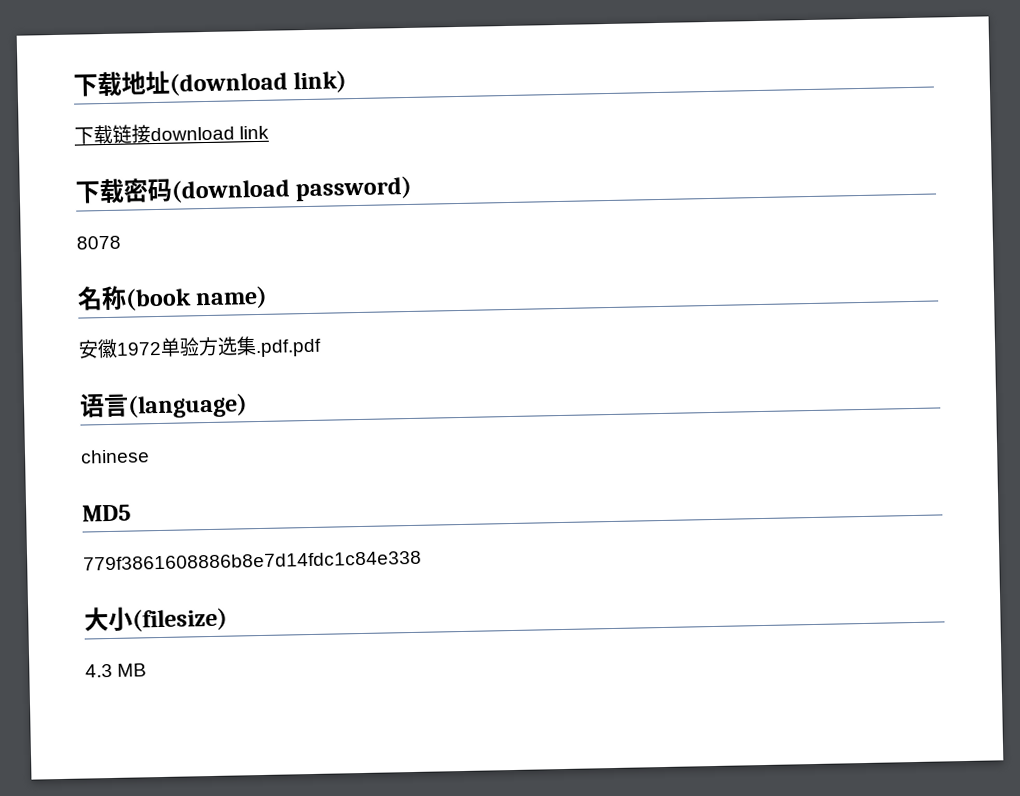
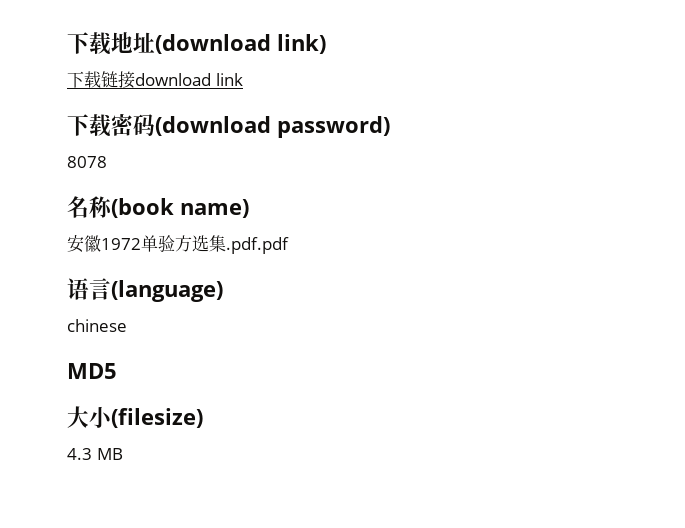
[83,550,422,571] // 779f3861608886b8e7d14fdc1c84e338 -> (117, 371) none

